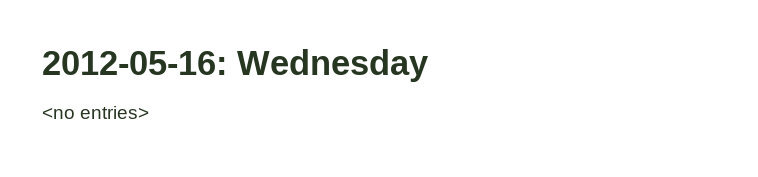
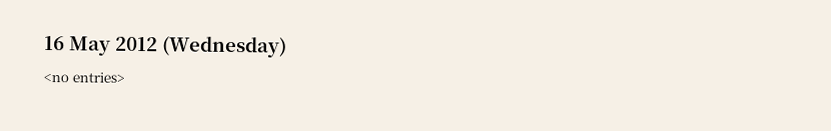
[42,49,428,82] 2012-05-16: Wednesday -> [44,35,287,58] 16 May 2012 (Wednesday)

